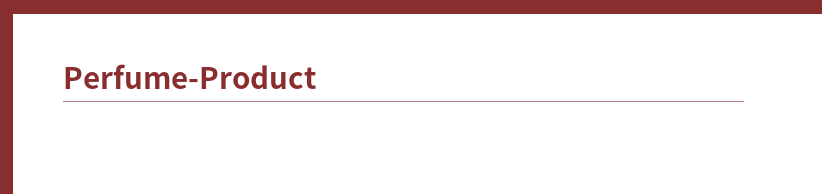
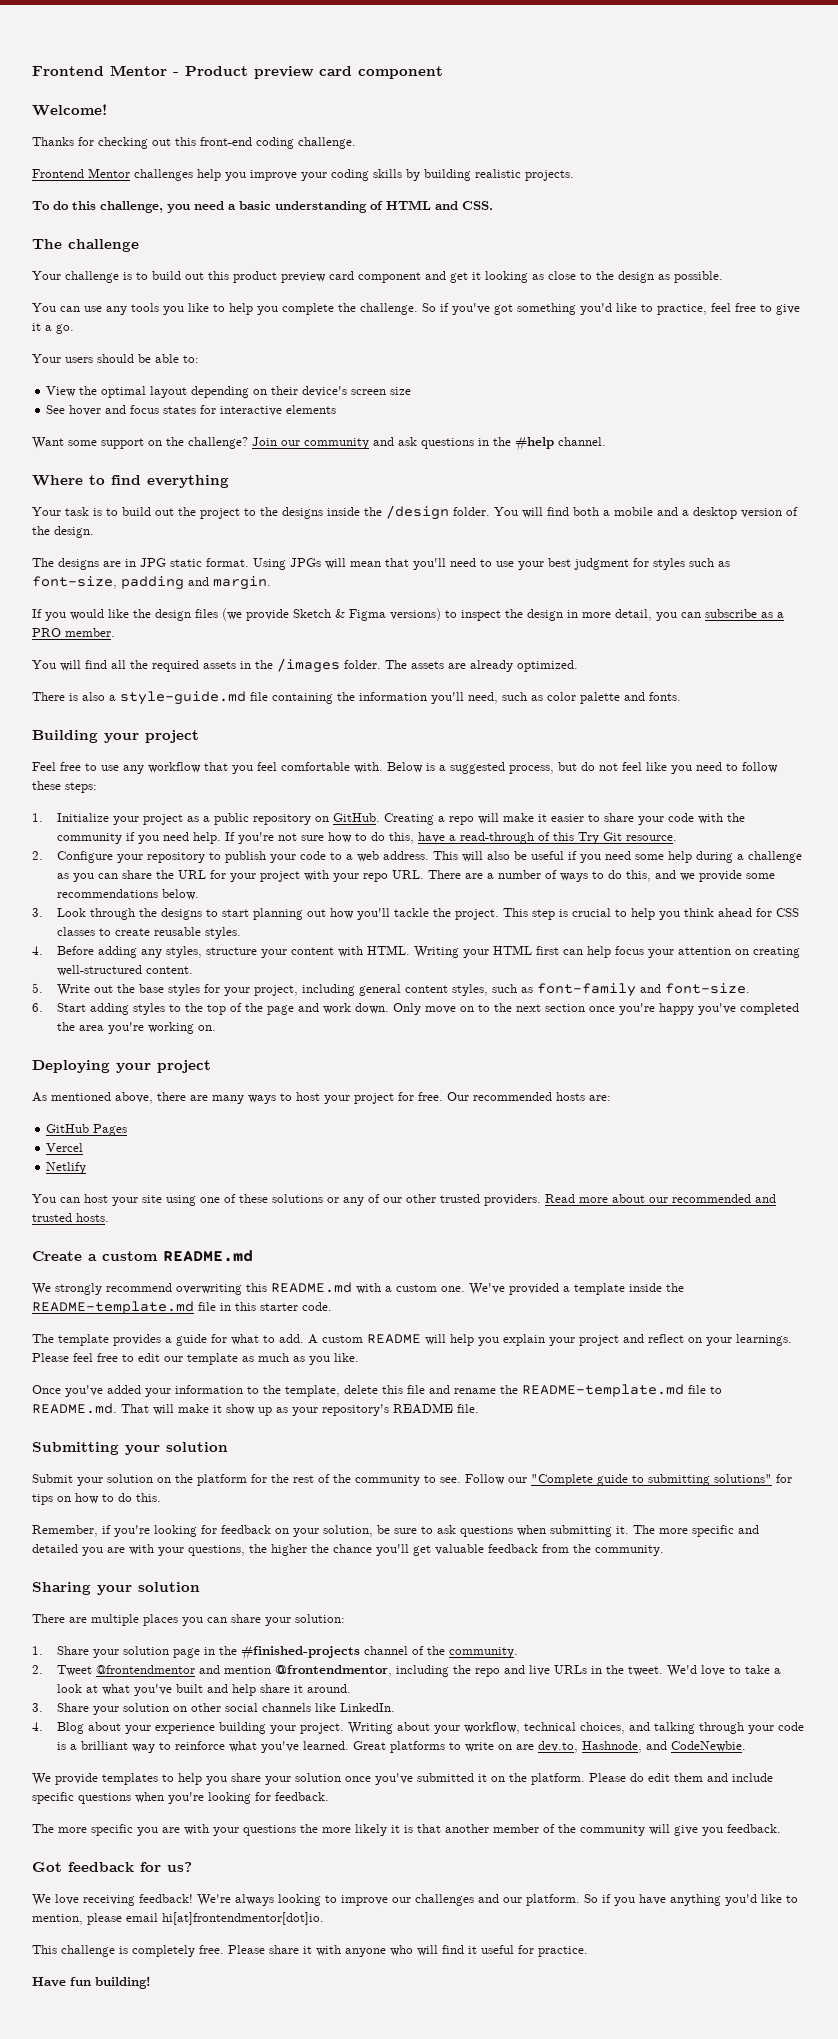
[63,64,316,89] Perfume-Product -> [32,65,443,79] [32,104,107,116] [32,137,356,149] [32,168,574,181] [32,200,493,213] [32,239,139,252] [32,271,723,283] [32,303,800,315] [32,323,74,334] [32,354,199,363] [46,386,412,398] [46,405,337,416] [32,437,606,451] [32,475,229,488] [32,505,798,520] [32,526,94,538] [32,558,730,570] [32,576,271,590] [32,608,784,621] [32,628,115,637] [32,658,578,673] [32,691,681,705] [32,730,199,743] [32,762,778,774] [32,781,97,793] [32,813,745,825] [56,832,677,844] [32,851,802,863] [56,870,775,882] [56,889,199,900] [32,908,799,920] [56,927,241,939] [32,945,800,958] [56,965,193,976] [32,983,750,997] [32,1003,799,1015] [56,1022,216,1034] [32,1060,211,1073] [32,1092,611,1104] [46,1124,128,1136] [46,1143,84,1152] [46,1162,87,1174] [32,1194,776,1206] [32,1213,109,1222] [32,1250,253,1262] [32,1282,684,1295] [32,1301,332,1314] [32,1334,792,1346] [32,1353,359,1365] [32,1384,722,1397] [32,1403,479,1416] [32,1442,228,1455] [32,1474,792,1486] [32,1493,161,1505] [32,1525,759,1537] [32,1544,664,1556] [32,1582,200,1595] [32,1614,345,1626] [32,1646,518,1660] [32,1665,781,1677] [56,1684,351,1696] [32,1703,395,1715] [32,1722,804,1734] [56,1741,746,1753] [32,1773,773,1785] [32,1792,329,1804] [32,1824,781,1836] [32,1862,192,1872] [32,1894,798,1906] [32,1912,324,1925] [32,1945,588,1957] [32,1976,151,1989] Frontend Mentor - Product preview card component // Welcome! // Thanks for checking out this front-end coding challenge. // Frontend Mentor challenges help you improve your coding skills by building realistic projects. // To do this challenge, you need a basic understanding of HTML and CSS. // The challenge // Your challenge is to build out this product preview card component and get it looking as close to the design as possible. // You can use any tools you like to help you complete the challenge. So if you've got something you'd like to practice, feel free to give it a go. // Your users should be able to: // View the optimal layout depending on their device's screen size // See hover and focus states for interactive elements // Want some support on the challenge? Join our community and ask questions in the #help channel. // Where to find everything // Your task is to build out the project to the designs inside the /design folder. You will find both a mobile and a desktop version of the design. // The designs are in JPG static format. Using JPGs will mean that you'll need to use your best judgment for styles such as font-size, padding and margin. // If you would like the design files (we provide Sketch & Figma versions) to inspect the design in more detail, you can subscribe as a PRO member. // You will find all the required assets in the /images folder. The assets are already optimized. // There is also a style-guide.md file containing the information you'll need, such as color palette and fonts. // Building your project // Feel free to use any workflow that you feel comfortable with. Below is a suggested process, but do not feel like you need to follow these steps: // 1. Initialize your project as a public repository on GitHub. Creating a repo will make it easier to share your code with the community if you need help. If you're not sure how to do this, have a read-through of this Try Git resource. // 2. Configure your repository to publish your code to a web address. This will also be useful if you need some help during a challenge as you can share the URL for your project with your repo URL. There are a number of ways to do this, and we provide some recommendations below. // 3. Look through the designs to start planning out how you'll tackle the project. This step is crucial to help you think ahead for CSS classes to create reusable styles. // 4. Before adding any styles, structure your content with HTML. Writing your HTML first can help focus your attention on creating well-structured content. // 5. Write out the base styles for your project, including general content styles, such as font-family and font-size. // 6. Start adding styles to the top of the page and work down. Only move on to the next section once you're happy you've completed the area you're working on. // Deploying your project // As mentioned above, there are many ways to host your project for free. Our recommended hosts are: // GitHub Pages // Vercel // Netlify // You can host your site using one of these solutions or any of our other trusted providers. Read more about our recommended and trusted hosts. // Create a custom README.md // We strongly recommend overwriting this README.md with a custom one. We've provided a template inside the README-template.md file in this starter code. // The template provides a guide for what to add. A custom README will help you explain your project and reflect on your learnings. Please feel free to edit our template as much as you like. // Once you've added your information to the template, delete this file and rename the README-template.md file to README.md. That will make it show up as your repository's README file. // Submitting your solution // Submit your solution on the platform for the rest of the community to see. Follow our "Complete guide to submitting solutions" for tips on how to do this. // Remember, if you're looking for feedback on your solution, be sure to ask questions when submitting it. The more specific and detailed you are with your questions, the higher the chance you'll get valuable feedback from the community. // Sharing your solution // There are multiple places you can share your solution: // 1. Share your solution page in the #finished-projects channel of the community. // 2. Tweet @frontendmentor and mention @frontendmentor, including the repo and live URLs in the tweet. We'd love to take a look at what you've built and help share it around. // 3. Share your solution on other social channels like LinkedIn. // 4. Blog about your experience building your project. Writing about your workflow, technical choices, and talking through your code is a brilliant way to reinforce what you've learned. Great platforms to write on are dev.to, Hashnode, and CodeNewbie. // We provide templates to help you share your solution once you've submitted it on the platform. Please do edit them and include specific questions when you're looking for feedback. // The more specific you are with your questions the more likely it is that another member of the community will give you feedback. // Got feedback for us? // We love receiving feedback! We're always looking to improve our challenges and our platform. So if you have anything you'd like to mention, please email hi[at]frontendmentor[dot]io. // This challenge is completely free. Please share it with anyone who will find it useful for practice. // Have fun building!

